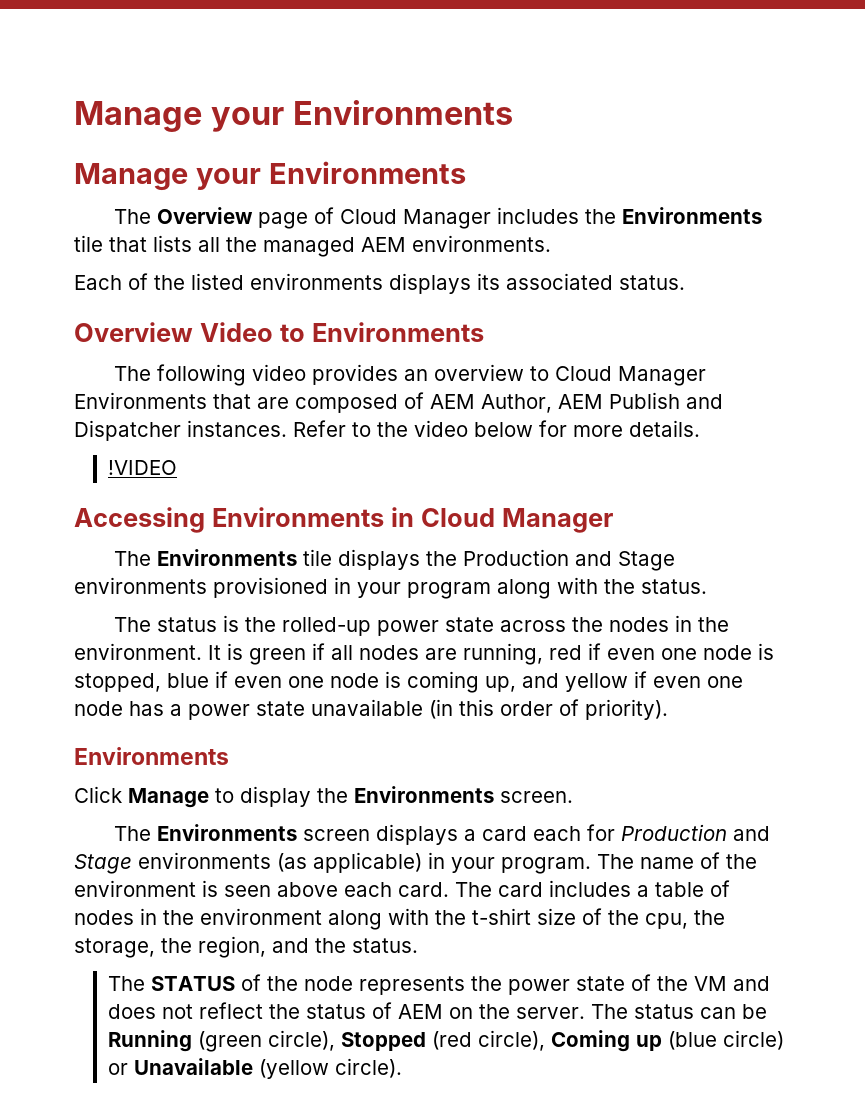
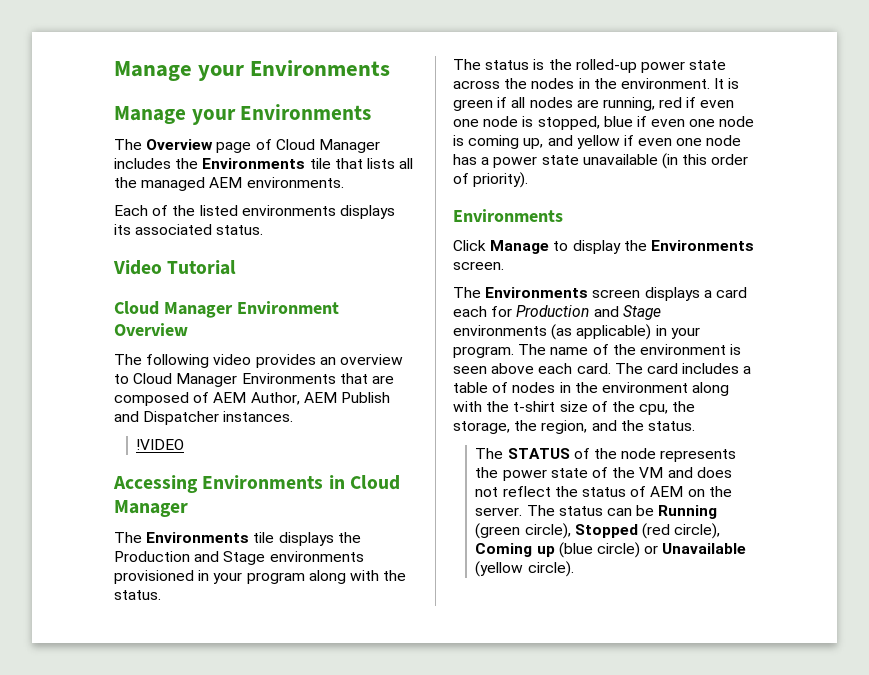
[74,322,484,342] Overview Video to Environments -> [113,260,237,275] [114,301,339,318] [114,323,188,336] Video Tutorial // Cloud Manager Environment Overview
[293,420,700,437] Refer to the video below for more details. -> (294, 416) none

